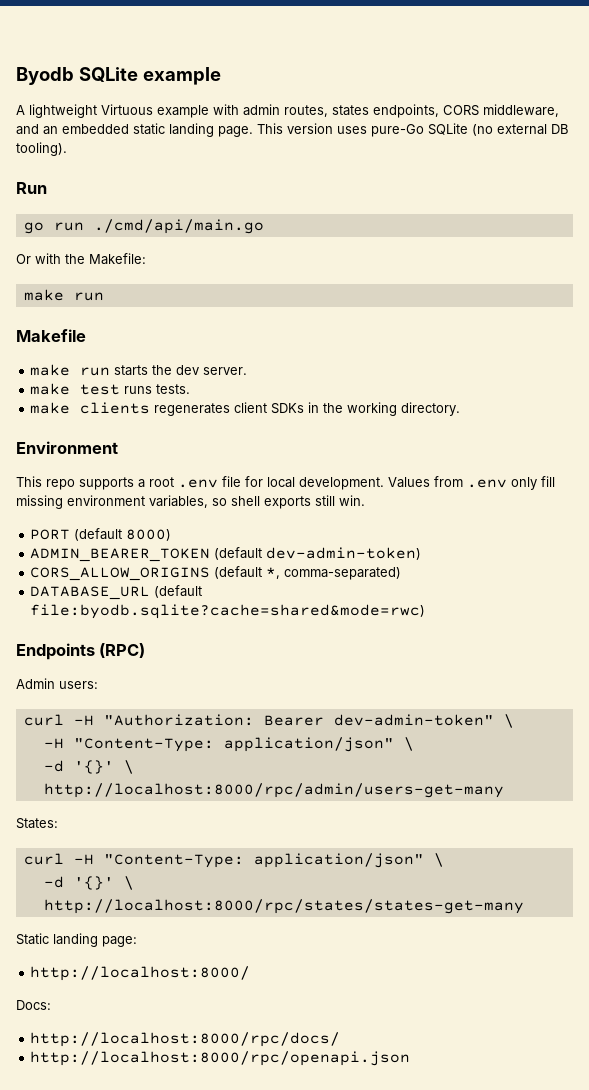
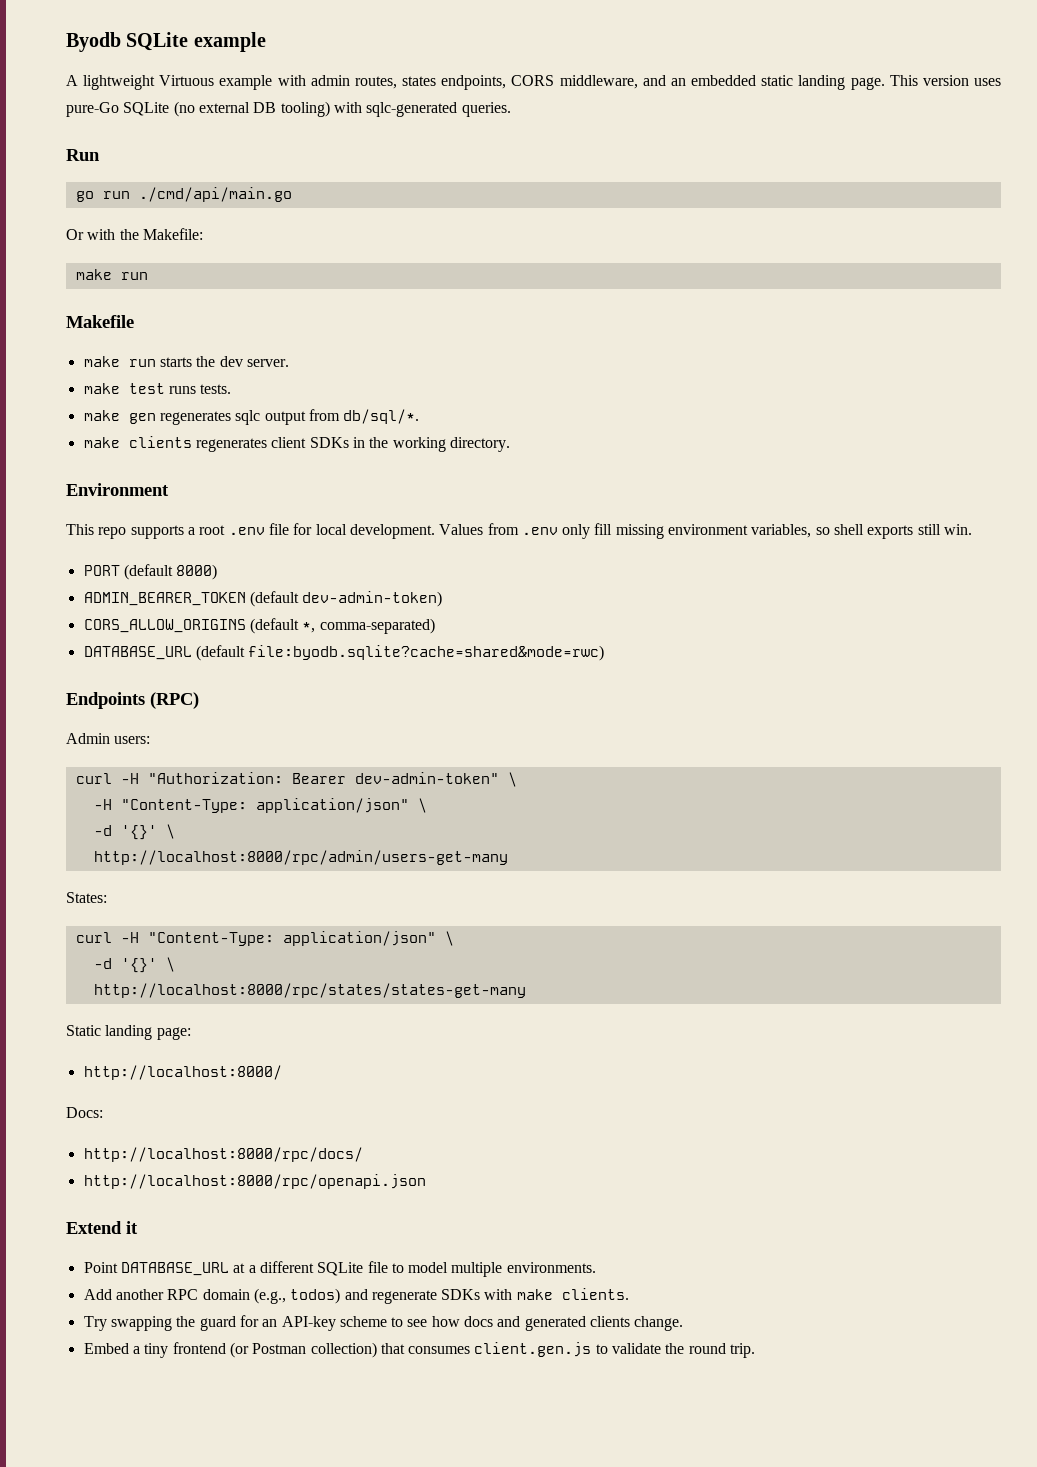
[16,142,67,156] tooling). -> [280,101,511,117] tooling) with sqlc-generated queries.
(191, 389) none -> [83,409,420,425] // make gen regenerates sqlc output from db/sql/*.
(411, 1058) none -> [66,1221,138,1234] [83,1261,596,1277] [83,1288,629,1304] [83,1315,684,1331] [83,1342,756,1358] // Extend it // Point DATABASE_URL at a different SQLite file to model multiple environments. // Add another RPC domain (e.g., todos) and regenerate SDKs with make clients. // Try swapping the guard for an API-key scheme to see how docs and generated clients change. // Embed a tiny frontend (or Postman collection) that consumes client.gen.js to validate the round trip.

